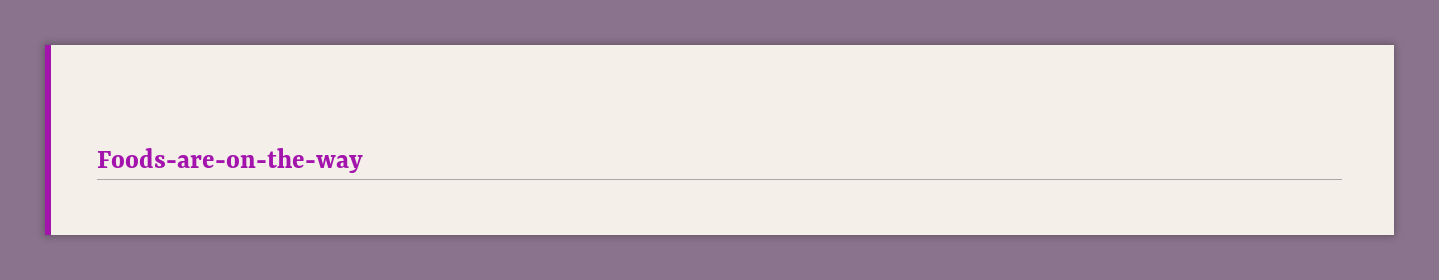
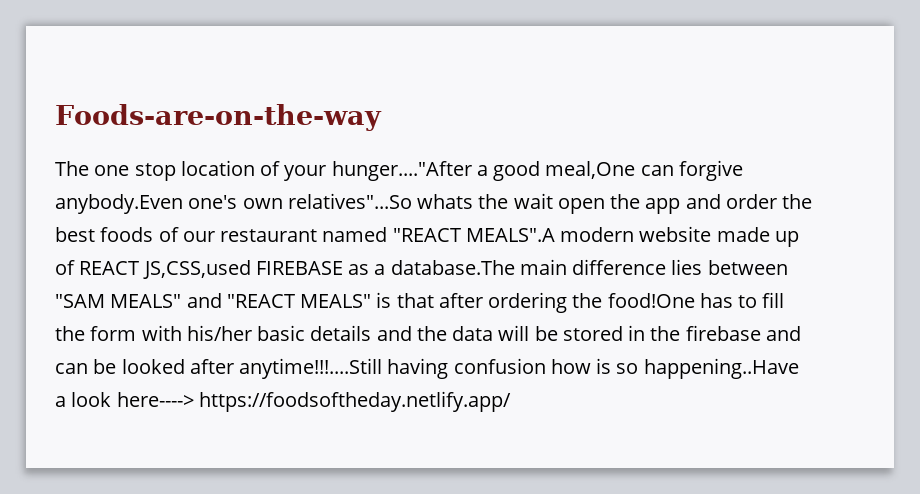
(363, 160) none -> [55,160,743,181] [55,193,813,214] [55,226,799,247] [55,259,788,279] [55,292,785,313] [55,325,801,341] [55,358,799,379] [55,391,511,412] // The one stop location of your hunger...."After a good meal,One can forgive anybody.Even one's own relatives"...So whats the wait open the app and order the best foods of our restaurant named "REACT MEALS".A modern website made up of REACT JS,CSS,used FIREBASE as a database.The main difference lies between "SAM MEALS" and "REACT MEALS" is that after ordering the food!One has to fill the form with his/her basic details and the data will be stored in the firebase and can be looked after anytime!!!....Still having confusion how is so happening..Have a look here----> https://foodsoftheday.netlify.app/

